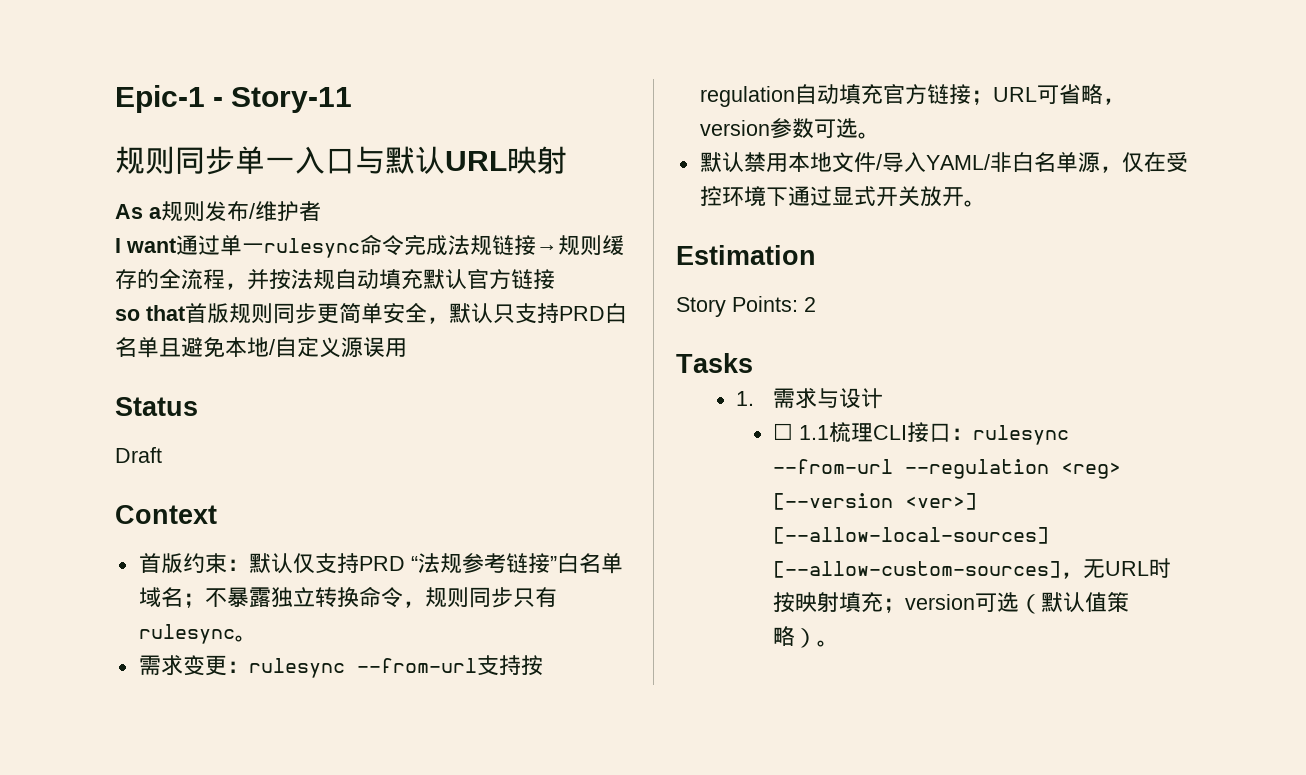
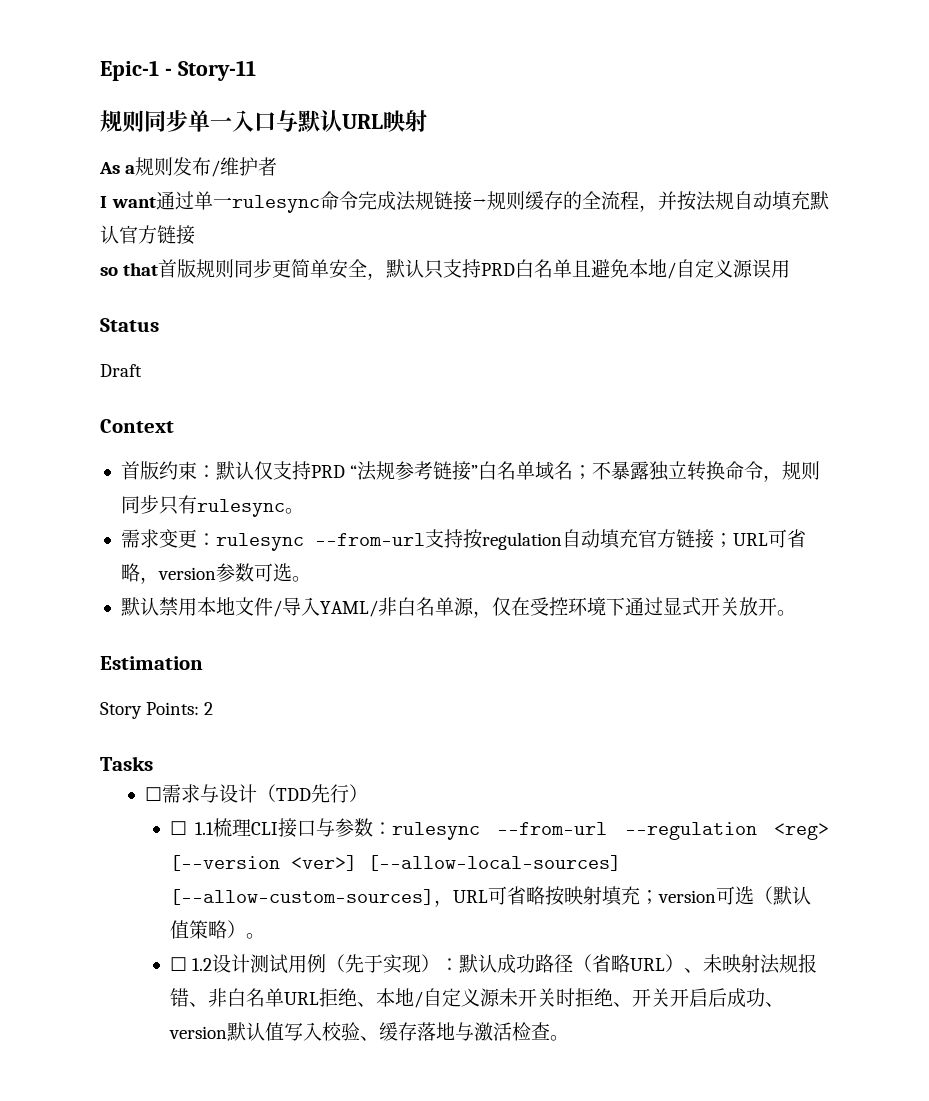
[736,391,755,406] 1. -> [145,787,163,801] ☐
(884, 398) none -> [257,784,369,803] （TDD先行）
(952, 432) none -> [315,818,373,837] 与参数
[1083,558,1172,579] 无URL时 -> [452,886,545,905] URL可省略
(840, 643) none -> [169,954,818,974] [169,988,784,1008] [168,1022,569,1041] // ☐ 1.2设计测试用例（先于实现）：默认成功路径（省略URL）、未映射法规报错、非白名单URL拒绝、本地/自定义源未开关时拒绝、开关开启后成功、version默认值写入校验、缓存落地与激活检查。

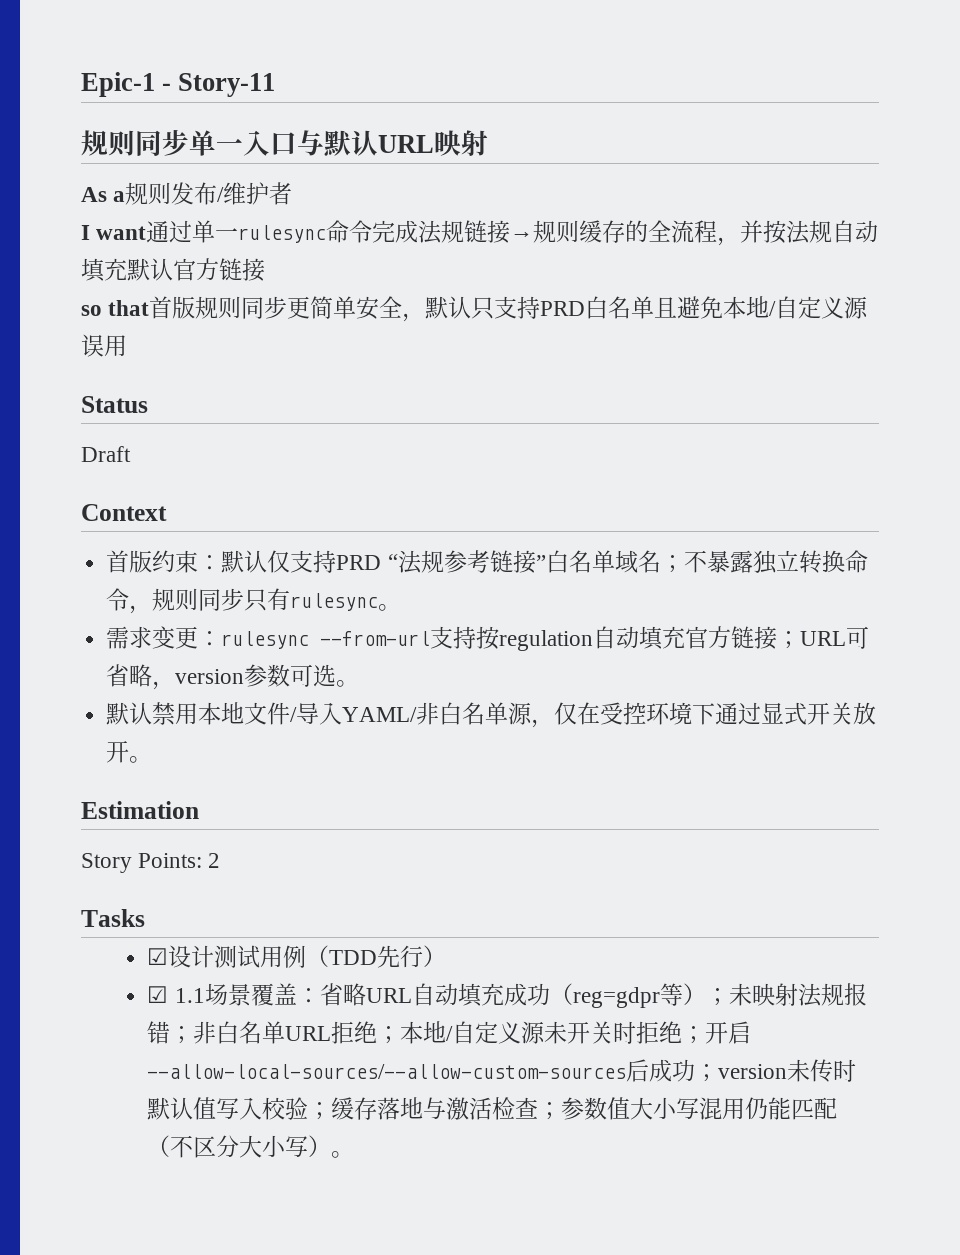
[145,784,369,803] [169,818,829,840] [169,855,621,871] [169,886,811,907] [169,920,265,939] [169,957,213,971] ☐需求与设计（TDD先行） // ☐ 1.1梳理CLI接口与参数：rulesync --from-url --regulation <reg> [--version <ver>] [--allow-local-sources] [--allow-custom-sources]，URL可省略按映射填充；version可选（默认值策略）。 // ☐ 1.2 -> [147,948,169,965] ☑
[345,954,704,974] 先于实现）：默认成功路径（省略URL）、 -> [329,945,447,968] [147,983,729,1008] TDD先行） // ☑ 1.1场景覆盖：省略URL自动填充成功（reg=gdpr等）；
[188,1002,208,1007] 、 -> [170,1026,194,1044] ；
[356,1002,376,1007] 、 -> [377,1026,401,1044] ；
[612,988,784,1008] [168,1026,227,1039] 、开关开启后成功、version -> [682,1021,752,1044] [147,1059,857,1082] ；开启--allow-local-sources/--allow-custom-sources后成功；version未传时
[359,1036,379,1041] 、 -> [308,1102,332,1120] ；
(550, 1031) none -> [538,1097,838,1120] [147,1135,332,1158] ；参数值大小写混用仍能匹配（不区分大小写）

